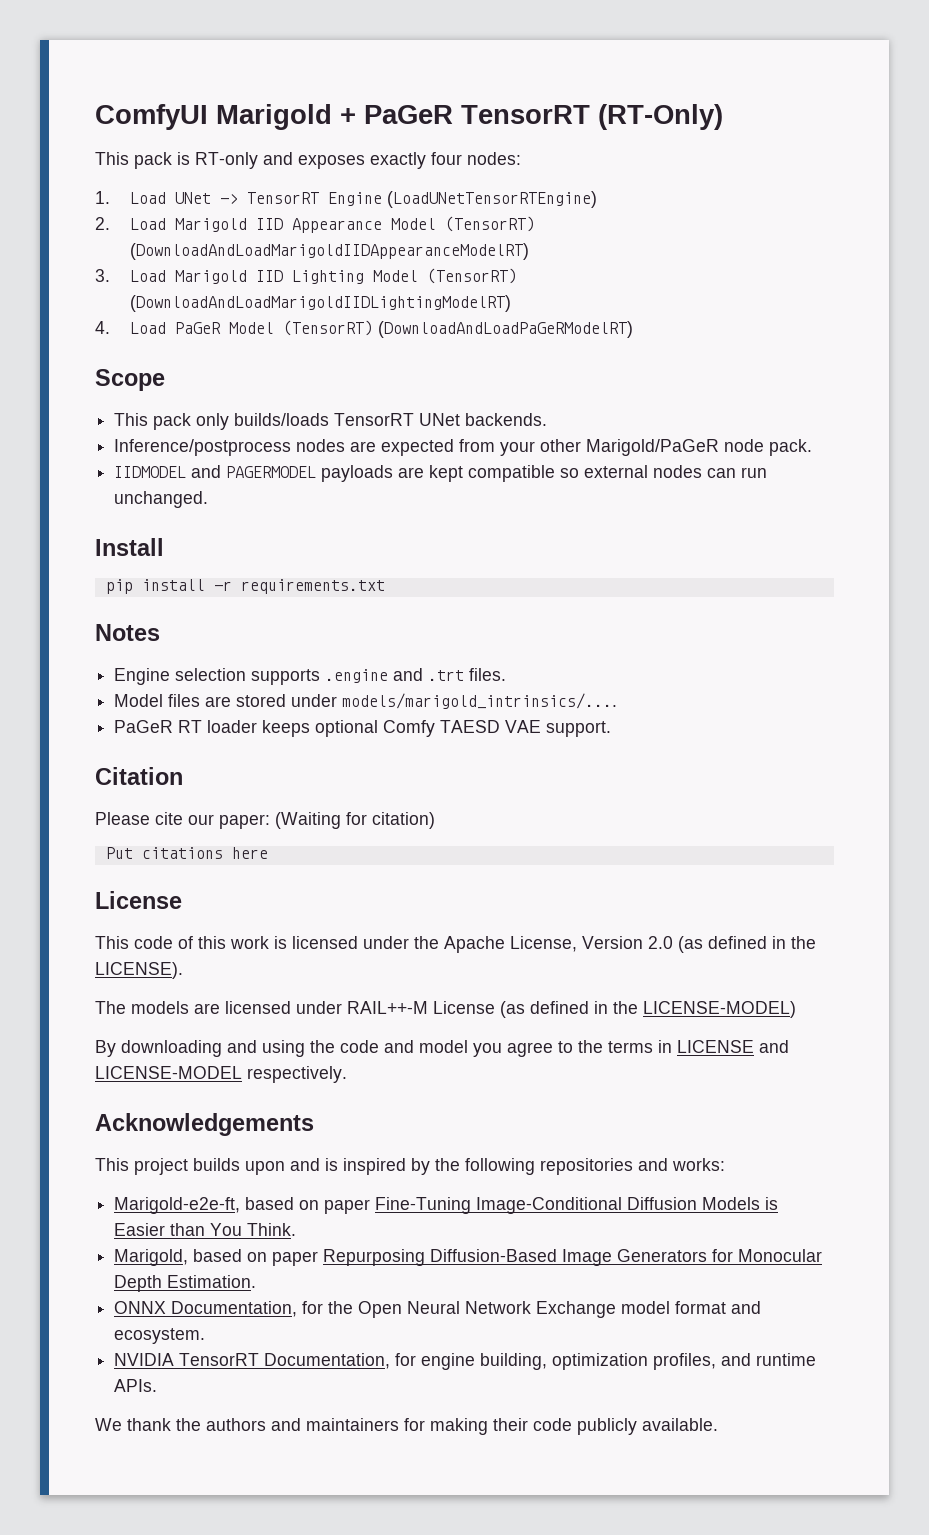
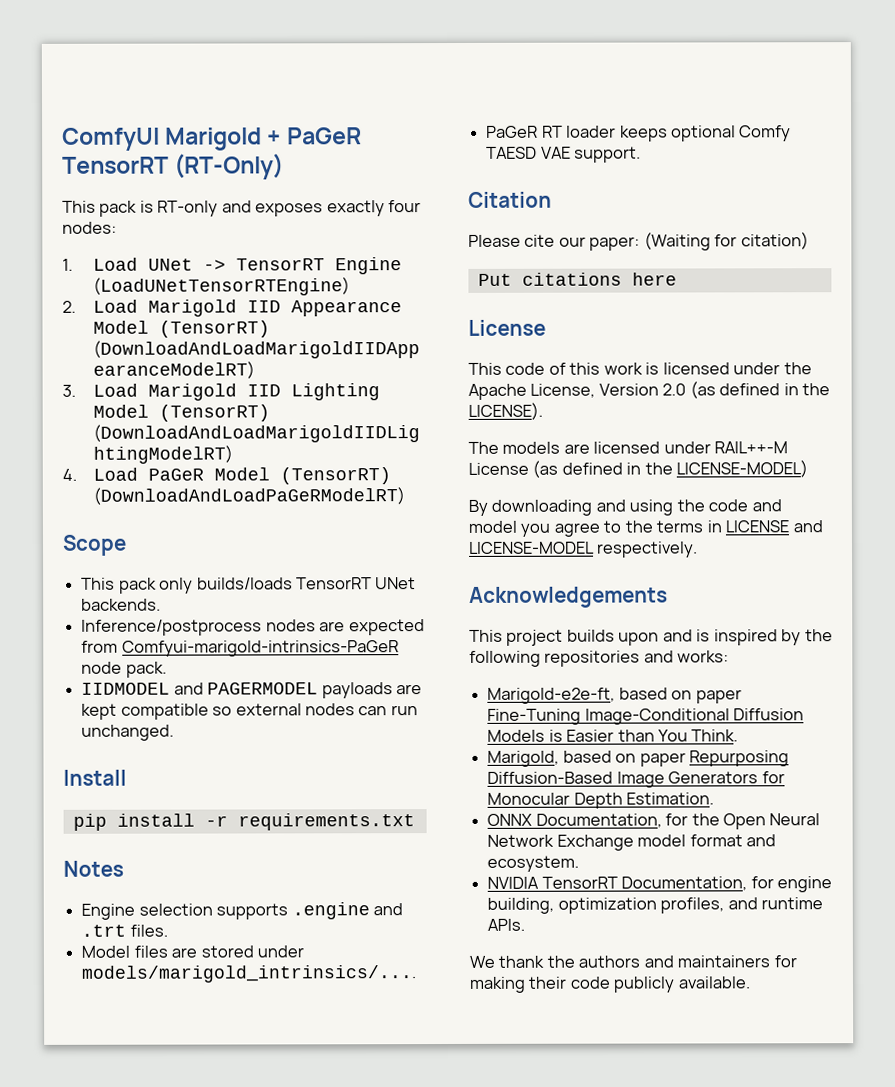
[500,439,720,456] your other Marigold/PaGeR -> [121,640,399,657] Comfyui-marigold-intrinsics-PaGeR

